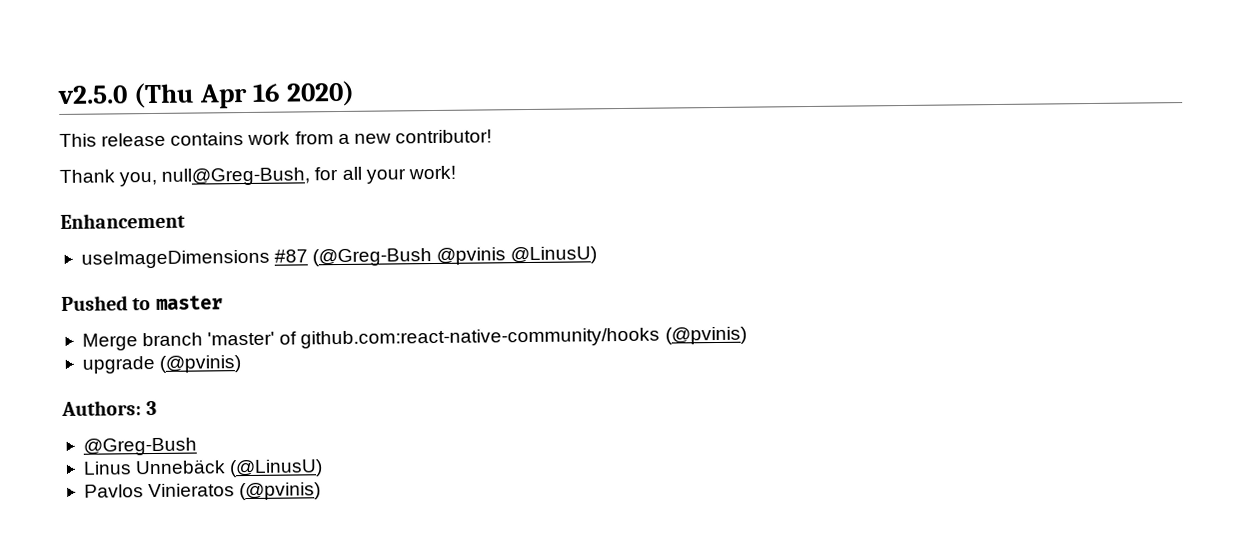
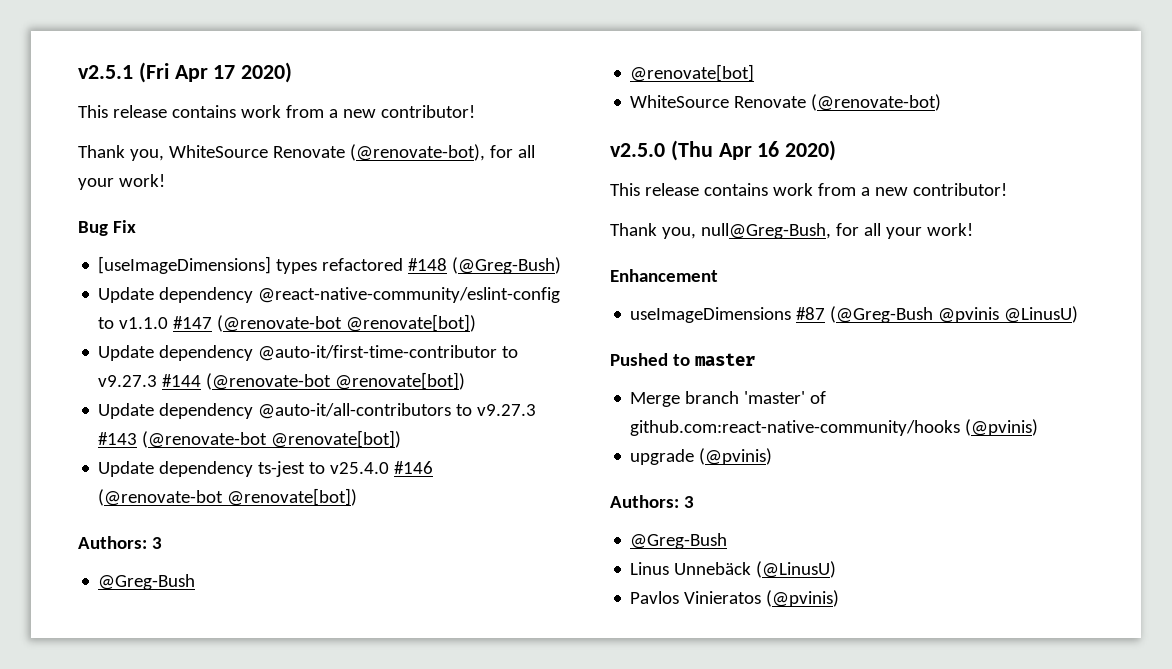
(57, 94) none -> [78,62,293,83] [78,105,475,118] [78,144,535,161] [78,174,165,190] [78,220,136,236] [98,256,562,274] [98,287,561,303] [98,314,477,332] [98,345,519,361] [98,372,466,390] [98,403,537,419] [98,430,402,448] [98,461,434,477] [98,488,358,506] [78,536,162,549] [98,574,196,590] [630,64,755,82] [630,94,942,111] v2.5.1 (Fri Apr 17 2020) // This release contains work from a new contributor! // Thank you, WhiteSource Renovate (@renovate-bot), for all your work! // Bug Fix // [useImageDimensions] types refactored #148 (@Greg-Bush) // Update dependency @react-native-community/eslint-config to v1.1.0 #147 (@renovate-bot @renovate[bot]) // Update dependency @auto-it/first-time-contributor to v9.27.3 #144 (@renovate-bot @renovate[bot]) // Update dependency @auto-it/all-contributors to v9.27.3 #143 (@renovate-bot @renovate[bot]) // Update dependency ts-jest to v25.4.0 #146 (@renovate-bot @renovate[bot]) // Authors: 3 // @Greg-Bush // @renovate[bot] // WhiteSource Renovate (@renovate-bot) //

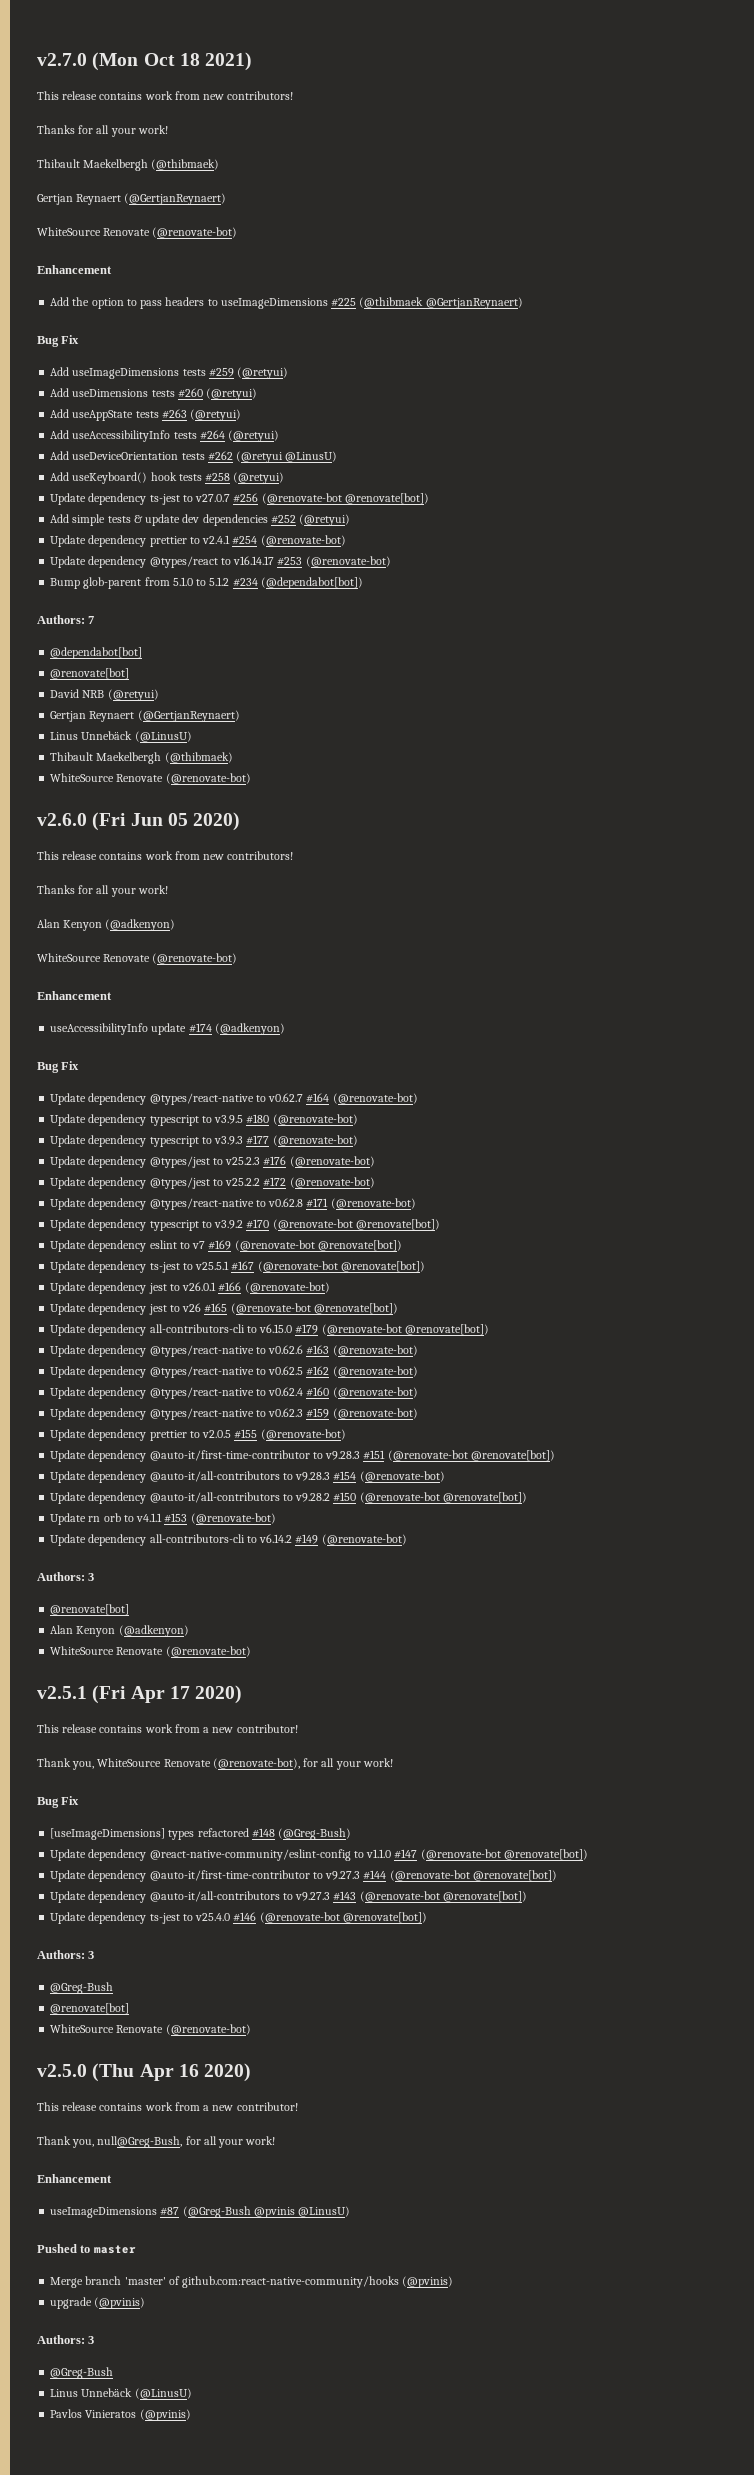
(78, 72) none -> [37,52,253,71] [37,91,294,100] [37,125,168,137] [37,159,220,171] [37,193,227,205] [37,227,238,238] [37,265,112,274] [50,297,523,309] [37,335,80,347] [50,367,289,379] [50,388,258,400] [50,409,242,421] [50,430,280,442] [50,451,338,463] [50,472,285,484] [50,493,429,505] [50,514,351,526] [50,535,346,547] [50,556,391,568] [50,577,363,589] [37,615,95,624] [50,647,143,659] [50,668,130,679] [50,689,159,701] [50,710,240,722] [50,731,192,742] [50,752,233,764] [50,773,251,784] [37,812,241,831] [37,851,294,860] [37,885,168,897] [37,919,176,931] [37,953,238,964] [37,991,112,1000] [50,1023,285,1035] [37,1061,80,1073] [50,1093,418,1105] [50,1114,358,1126] [50,1135,358,1147] [50,1156,375,1168] [50,1177,375,1189] [50,1198,416,1210] [50,1219,440,1231] [50,1240,402,1252] [50,1261,425,1273] [50,1282,330,1294] [50,1303,398,1315] [50,1324,489,1336] [50,1345,418,1357] [50,1366,418,1378] [50,1387,418,1399] [50,1408,418,1420] [50,1429,346,1441] [50,1450,555,1462] [50,1471,445,1483] [50,1492,527,1504] [50,1513,276,1525] [50,1534,407,1546] [37,1572,95,1581] [50,1604,130,1615] [50,1625,189,1637] [50,1646,251,1657] v2.7.0 (Mon Oct 18 2021) // This release contains work from new contributors! // Thanks for all your work! // Thibault Maekelbergh (@thibmaek) // Gertjan Reynaert (@GertjanReynaert) // WhiteSource Renovate (@renovate-bot) // Enhancement // Add the option to pass headers to useImageDimensions #225 (@thibmaek @GertjanReynaert) // Bug Fix // Add useImageDimensions tests #259 (@retyui) // Add useDimensions tests #260 (@retyui) // Add useAppState tests #263 (@retyui) // Add useAccessibilityInfo tests #264 (@retyui) // Add useDeviceOrientation tests #262 (@retyui @LinusU) // Add useKeyboard() hook tests #258 (@retyui) // Update dependency ts-jest to v27.0.7 #256 (@renovate-bot @renovate[bot]) // Add simple tests & update dev dependencies #252 (@retyui) // Update dependency prettier to v2.4.1 #254 (@renovate-bot) // Update dependency @types/react to v16.14.17 #253 (@renovate-bot) // Bump glob-parent from 5.1.0 to 5.1.2 #234 (@dependabot[bot]) // Authors: 7 // @dependabot[bot] // @renovate[bot] // David NRB (@retyui) // Gertjan Reynaert (@GertjanReynaert) // Linus Unnebäck (@LinusU) // Thibault Maekelbergh (@thibmaek) // WhiteSource Renovate (@renovate-bot) // v2.6.0 (Fri Jun 05 2020) // This release contains work from new contributors! // Thanks for all your work! // Alan Kenyon (@adkenyon) // WhiteSource Renovate (@renovate-bot) // Enhancement // useAccessibilityInfo update #174 (@adkenyon) // Bug Fix // Update dependency @types/react-native to v0.62.7 #164 (@renovate-bot) // Update dependency typescript to v3.9.5 #180 (@renovate-bot) // Update dependency typescript to v3.9.3 #177 (@renovate-bot) // Update dependency @types/jest to v25.2.3 #176 (@renovate-bot) // Update dependency @types/jest to v25.2.2 #172 (@renovate-bot) // Update dependency @types/react-native to v0.62.8 #171 (@renovate-bot) // Update dependency typescript to v3.9.2 #170 (@renovate-bot @renovate[bot]) // Update dependency eslint to v7 #169 (@renovate-bot @renovate[bot]) // Update dependency ts-jest to v25.5.1 #167 (@renovate-bot @renovate[bot]) // Update dependency jest to v26.0.1 #166 (@renovate-bot) // Update dependency jest to v26 #165 (@renovate-bot @renovate[bot]) // Update dependency all-contributors-cli to v6.15.0 #179 (@renovate-bot @renovate[bot]) // Update dependency @types/react-native to v0.62.6 #163 (@renovate-bot) // Update dependency @types/react-native to v0.62.5 #162 (@renovate-bot) // Update dependency @types/react-native to v0.62.4 #160 (@renovate-bot) // Update dependency @types/react-native to v0.62.3 #159 (@renovate-bot) // Update dependency prettier to v2.0.5 #155 (@renovate-bot) // Update dependency @auto-it/first-time-contributor to v9.28.3 #151 (@renovate-bot @renovate[bot]) // Update dependency @auto-it/all-contributors to v9.28.3 #154 (@renovate-bot) // Update dependency @auto-it/all-contributors to v9.28.2 #150 (@renovate-bot @renovate[bot]) // Update rn orb to v4.1.1 #153 (@renovate-bot) // Update dependency all-contributors-cli to v6.14.2 #149 (@renovate-bot) // Authors: 3 // @renovate[bot] // Alan Kenyon (@adkenyon) // WhiteSource Renovate (@renovate-bot) //

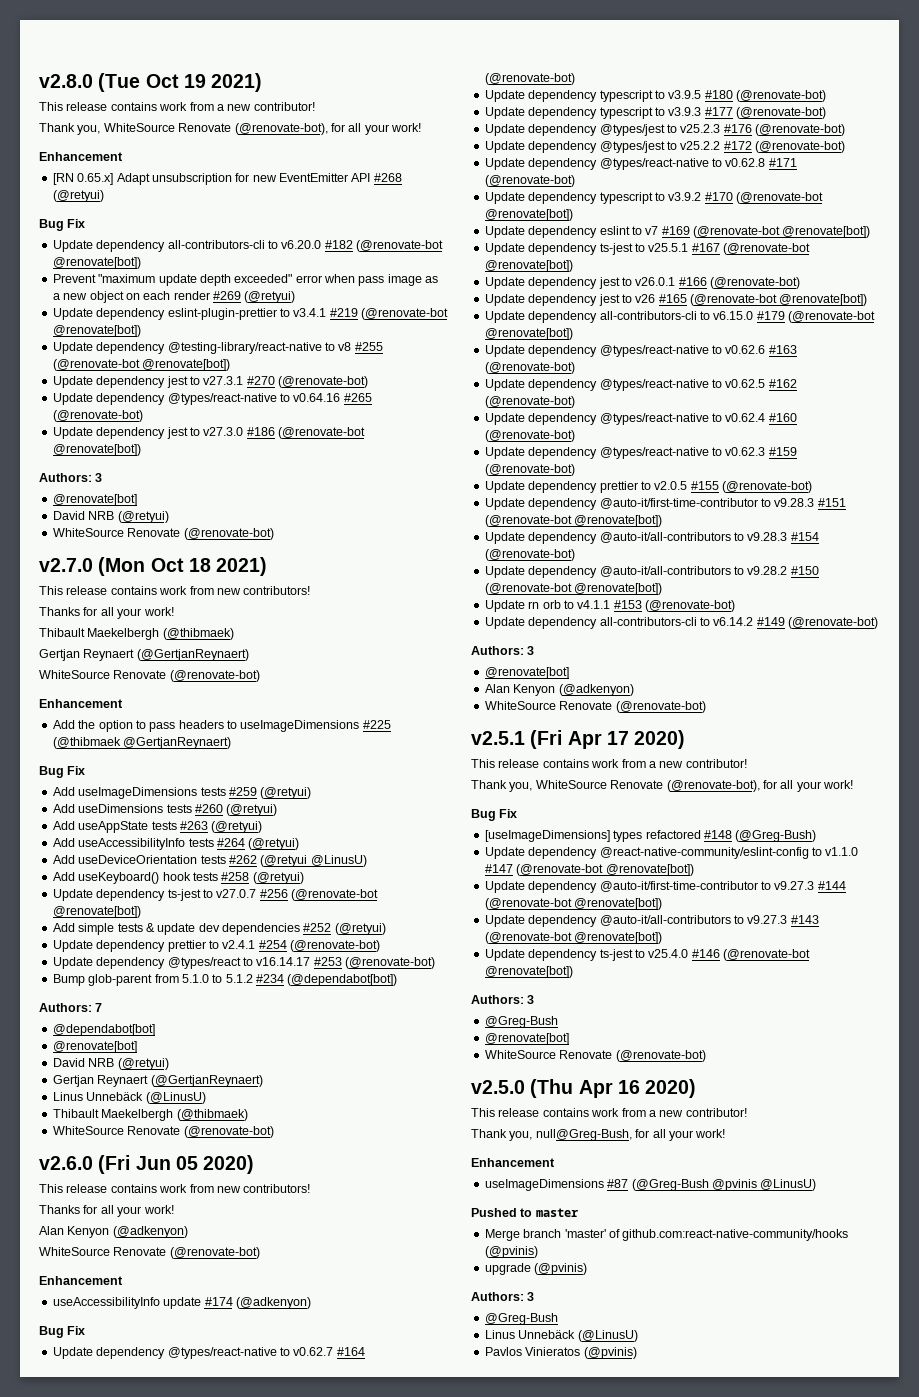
(37, 59) none -> [39,73,263,92] [39,102,315,111] [39,123,421,135] [39,152,123,161] [52,173,402,185] [52,190,104,202] [39,219,86,231] [52,240,443,252] [52,257,141,269] [52,274,439,286] [52,291,296,303] [52,308,448,320] [52,325,141,337] [52,342,383,354] [52,359,231,371] [52,376,368,388] [52,393,372,405] [52,410,143,422] [52,427,365,439] [52,444,141,456] [39,473,103,482] [52,494,137,506] [52,511,169,523] [52,528,274,540] v2.8.0 (Tue Oct 19 2021) // This release contains work from a new contributor! // Thank you, WhiteSource Renovate (@renovate-bot), for all your work! // Enhancement // [RN 0.65.x] Adapt unsubscription for new EventEmitter API #268 (@retyui) // Bug Fix // Update dependency all-contributors-cli to v6.20.0 #182 (@renovate-bot @renovate[bot]) // Prevent "maximum update depth exceeded" error when pass image as a new object on each render #269 (@retyui) // Update dependency eslint-plugin-prettier to v3.4.1 #219 (@renovate-bot @renovate[bot]) // Update dependency @testing-library/react-native to v8 #255 (@renovate-bot @renovate[bot]) // Update dependency jest to v27.3.1 #270 (@renovate-bot) // Update dependency @types/react-native to v0.64.16 #265 (@renovate-bot) // Update dependency jest to v27.3.0 #186 (@renovate-bot @renovate[bot]) // Authors: 3 // @renovate[bot] // David NRB (@retyui) // WhiteSource Renovate (@renovate-bot) //

